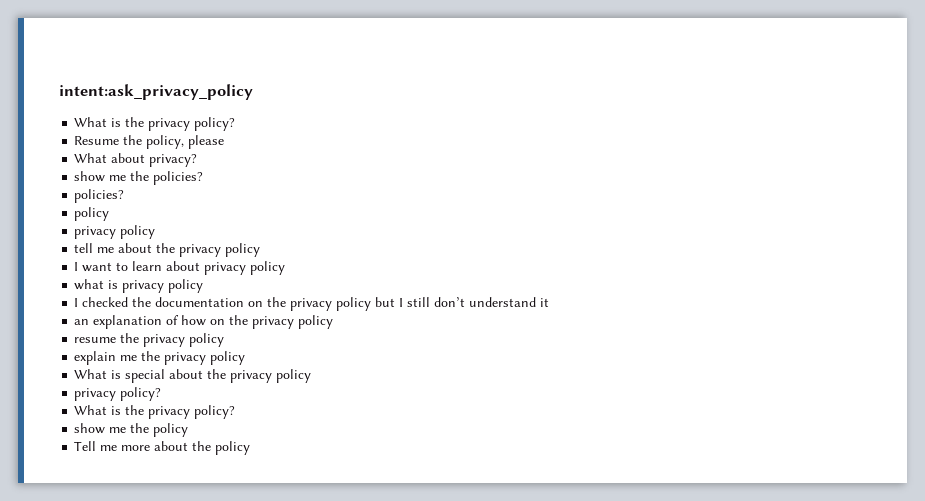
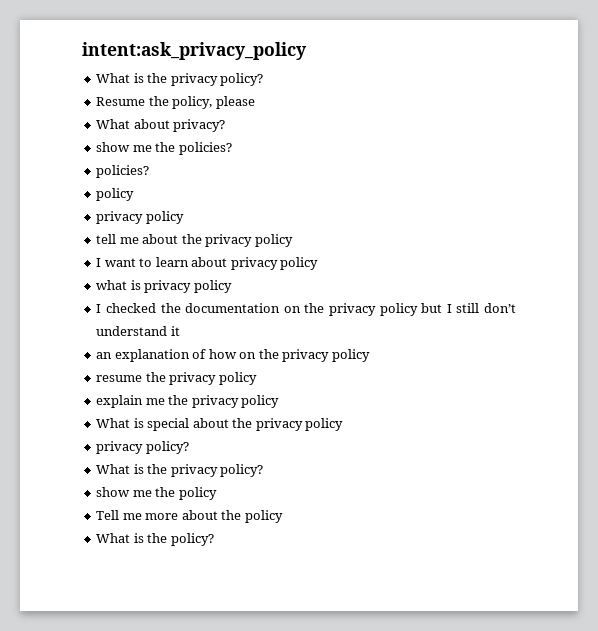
(251, 448) none -> [96,533,214,546] // What is the policy?

